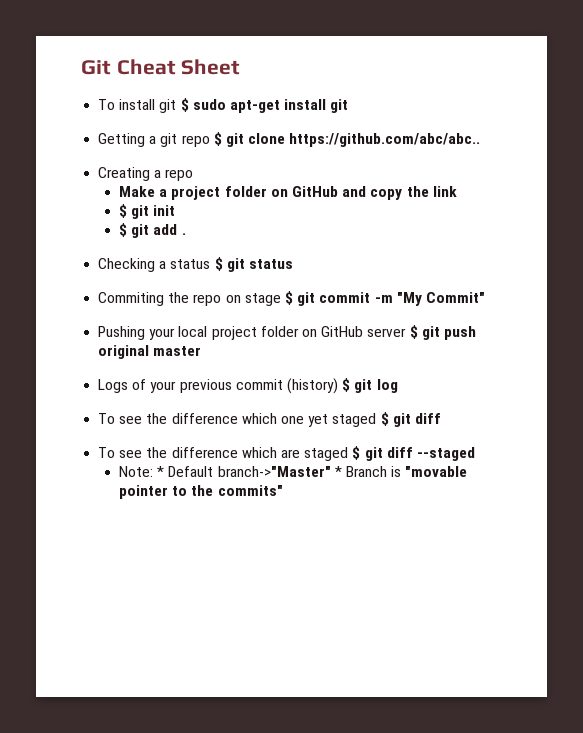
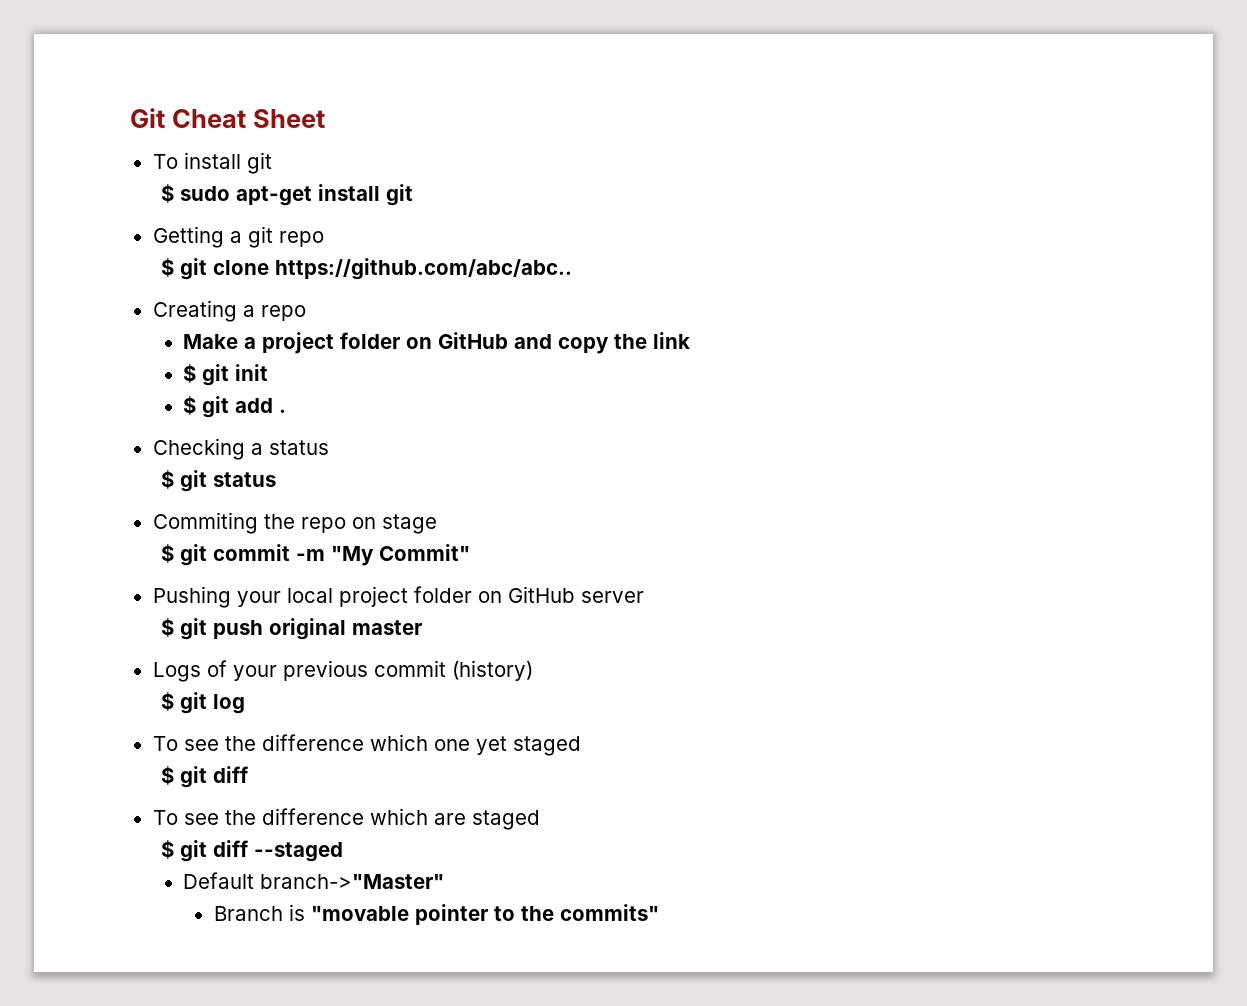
(177, 106) none -> (272, 163) //
(210, 141) none -> (324, 239) //
(211, 264) none -> (329, 447) //
(281, 299) none -> (437, 524) //
(407, 332) none -> (644, 597) //
(338, 386) none -> (533, 670) //
(377, 420) none -> (581, 746) //
(349, 454) none -> (540, 820) //
[119,466,165,477] Note: * -> (343, 852) none
[334,466,342,477] * -> (445, 881) //

